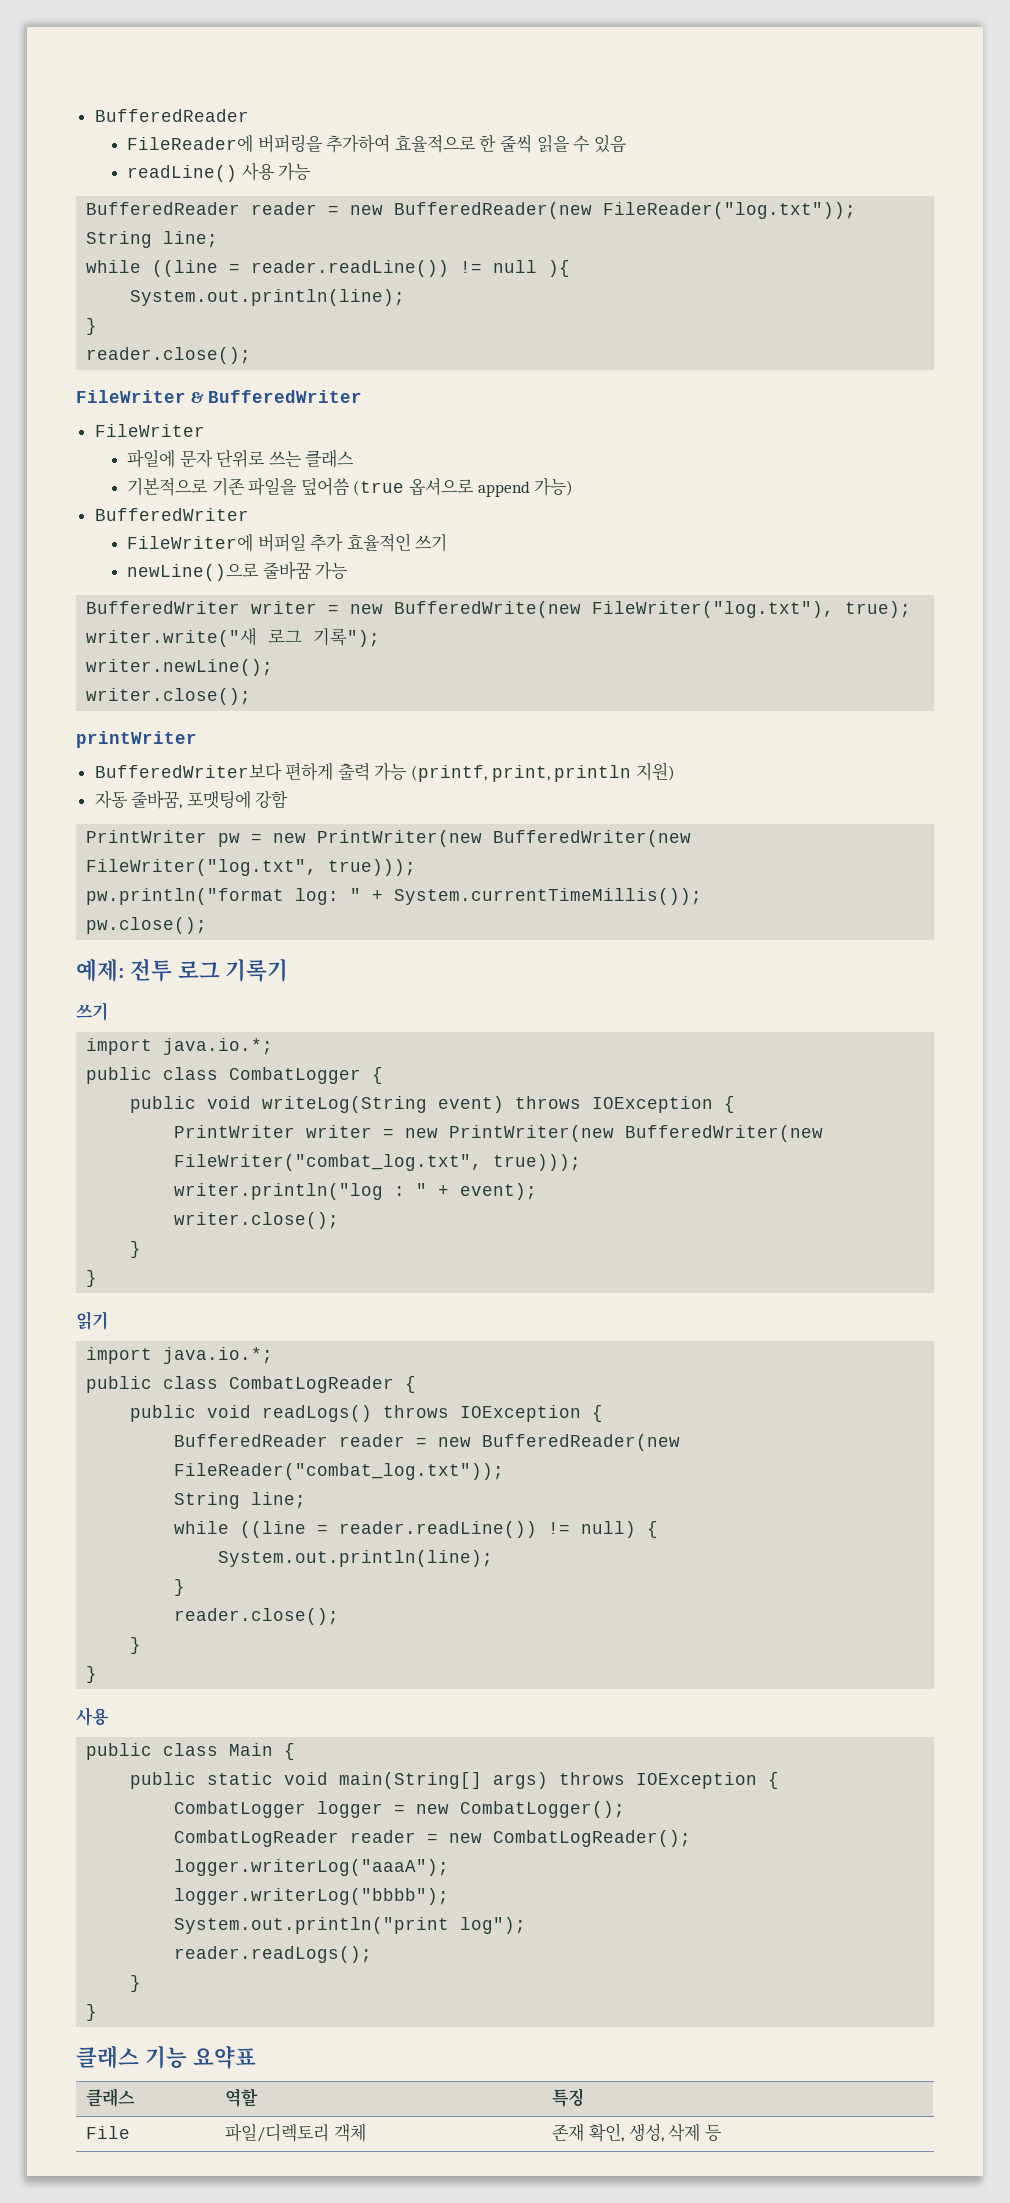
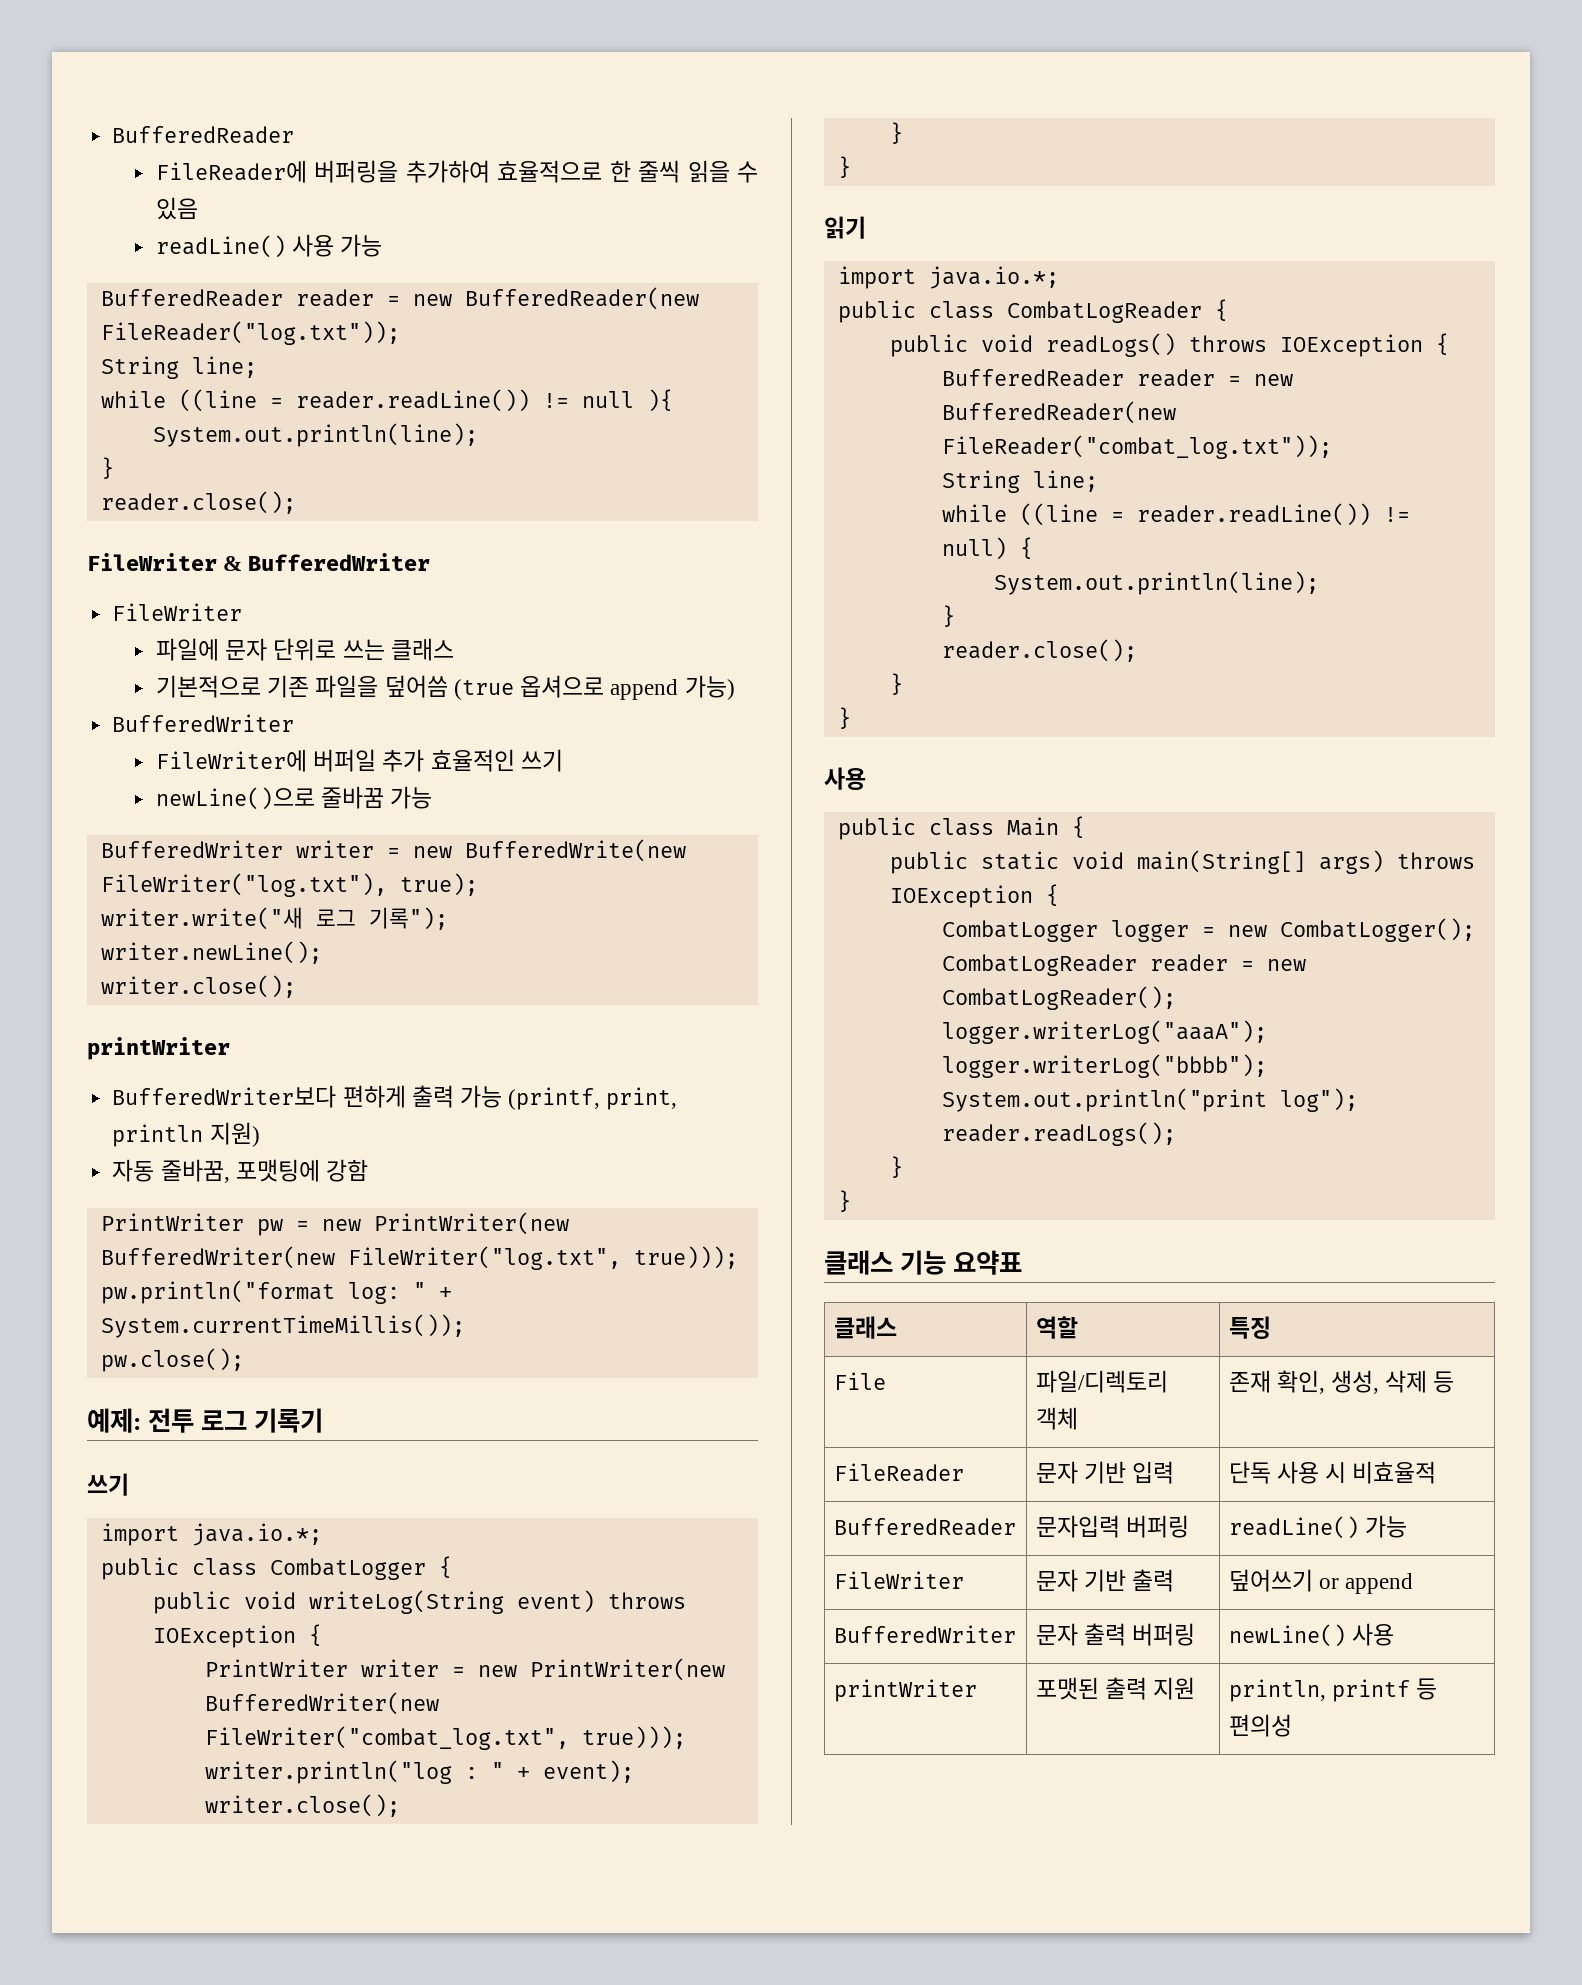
(722, 2133) none -> [833,1463,964,1482] [1035,1461,1174,1484] [1228,1461,1437,1484] [833,1518,1016,1536] [1035,1515,1189,1538] [1228,1515,1407,1539] [833,1571,964,1589] [1035,1569,1174,1592] [1228,1569,1413,1594] [833,1625,1016,1643] [1035,1623,1195,1646] [1228,1623,1394,1647] [833,1679,977,1702] [1035,1677,1195,1700] [1228,1678,1437,1702] [1228,1714,1292,1737] // FileReader | 문자 기반 입력 | 단독 사용 시 비효율적 // BufferedReader | 문자입력 버퍼링 | readLine() 가능 // FileWriter | 문자 기반 출력 | 덮어쓰기 or append // BufferedWriter | 문자 출력 버퍼링 | newLine() 사용 // printWriter | 포맷된 출력 지원 | println, printf 등 편의성

